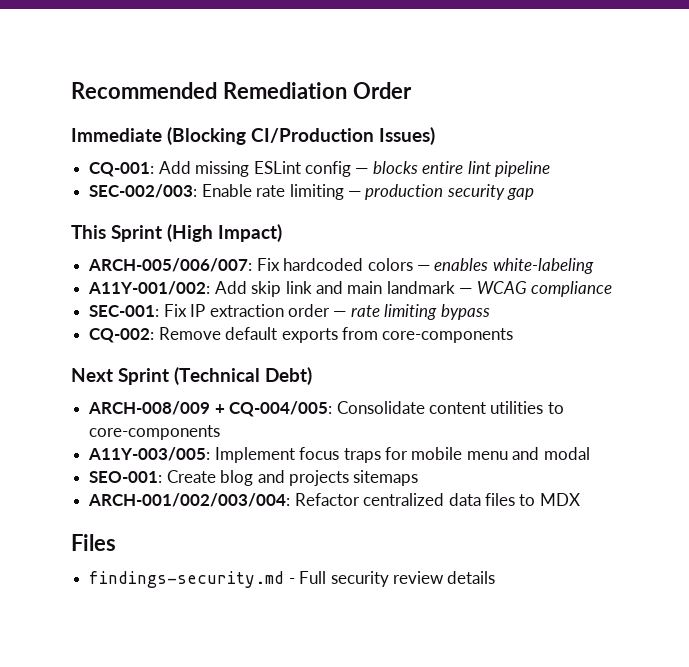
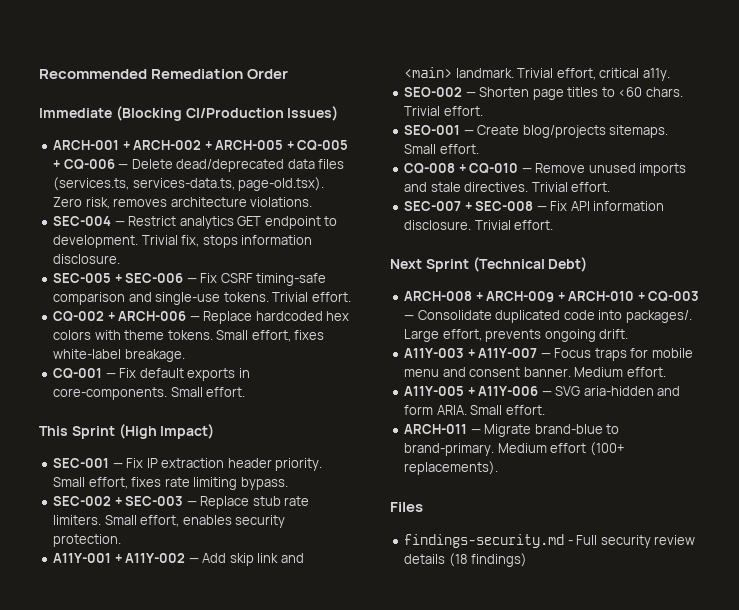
[89,161,551,177] [89,184,535,200] [71,224,283,242] [88,258,594,274] [88,281,613,297] [89,304,490,320] [89,327,514,343] [71,367,313,385] [88,401,564,417] [89,425,221,440] [88,447,340,463] CQ-001: Add missing ESLint config — blocks entire lint pipeline // SEC-002/003: Enable rate limiting — production security gap // This Sprint (High Impact) // ARCH-005/006/007: Fix hardcoded colors — enables white-labeling // A11Y-001/002: Add skip link and main landmark — WCAG compliance // SEC-001: Fix IP extraction order — rate limiting bypass // CQ-002: Remove default exports from core-components // Next Sprint (Technical Debt) // ARCH-008/009 + CQ-004/005: Consolidate content utilities to core-components // A11Y-003/005: Implement focus -> [53,140,349,151] [53,159,345,172] [53,177,325,191] [53,197,313,209] [53,216,338,229] [53,235,313,248] [53,254,121,264] [53,273,327,286] [53,292,351,305] [53,311,350,324] [53,330,325,342] [53,349,185,362] [53,368,250,381] [53,387,246,400] [39,424,215,439] [53,458,323,471] [53,477,288,490] [53,496,310,509] [53,515,286,528] [53,534,122,547] [53,553,304,566] [404,67,670,81] [404,87,683,100] [404,106,483,116] [404,125,669,138] [404,144,479,154] [404,163,687,176] [404,182,611,192] [404,201,665,211] [404,220,554,230] [390,257,588,272] [404,291,700,302] [404,310,692,323] [404,329,629,342] [404,348,592,358] ARCH-001 + ARCH-002 + ARCH-005 + CQ-005 + CQ-006 — Delete dead/deprecated data files (services.ts, services-data.ts, page-old.tsx). Zero risk, removes architecture violations. // SEC-004 — Restrict analytics GET endpoint to development. Trivial fix, stops information disclosure. // SEC-005 + SEC-006 — Fix CSRF timing-safe comparison and single-use tokens. Trivial effort. // CQ-002 + ARCH-006 — Replace hardcoded hex colors with theme tokens. Small effort, fixes white-label breakage. // CQ-001 — Fix default exports in core-components. Small effort. // This Sprint (High Impact) // SEC-001 — Fix IP extraction header priority. Small effort, fixes rate limiting bypass. // SEC-002 + SEC-003 — Replace stub rate limiters. Small effort, enables security protection. // A11Y-001 + A11Y-002 — Add skip link and <main> landmark. Trivial effort, critical a11y. // SEO-002 — Shorten page titles to <60 chars. Trivial effort. // SEO-001 — Create blog/projects sitemaps. Small effort. // CQ-008 + CQ-010 — Remove unused imports and stale directives. Trivial effort. // SEC-007 + SEC-008 — Fix API information disclosure. Trivial effort. // Next Sprint (Technical Debt) // ARCH-008 + ARCH-009 + ARCH-010 + CQ-003 — Consolidate duplicated code into packages/. Large effort, prevents ongoing drift. // A11Y-003 + A11Y-007 — Focus
[543,447,590,460] [89,470,419,486] [88,493,580,507] modal // SEO-001: Create blog and projects sitemaps // ARCH-001/002/003/004: Refactor centralized data files to MDX -> [469,367,666,377] [404,386,681,396] [404,405,545,415] [404,424,620,437] [404,442,625,456] [404,461,499,475] consent banner. Medium effort. // A11Y-005 + A11Y-006 — SVG aria-hidden and form ARIA. Small effort. // ARCH-011 — Migrate brand-blue to brand-primary. Medium effort (100+ replacements).
(496, 577) none -> [448,553,528,567] (18 findings)

